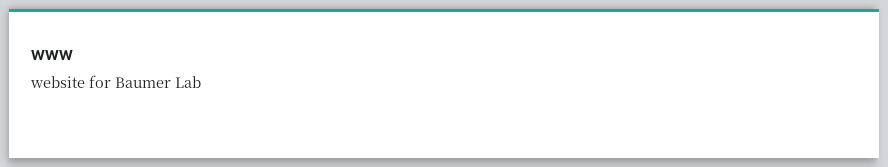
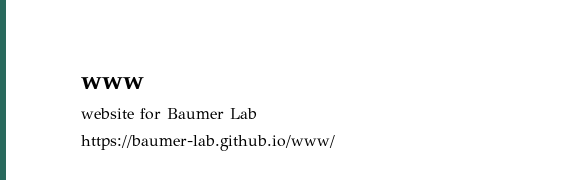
(201, 82) none -> [81,135,335,151] // https://baumer-lab.github.io/www/

